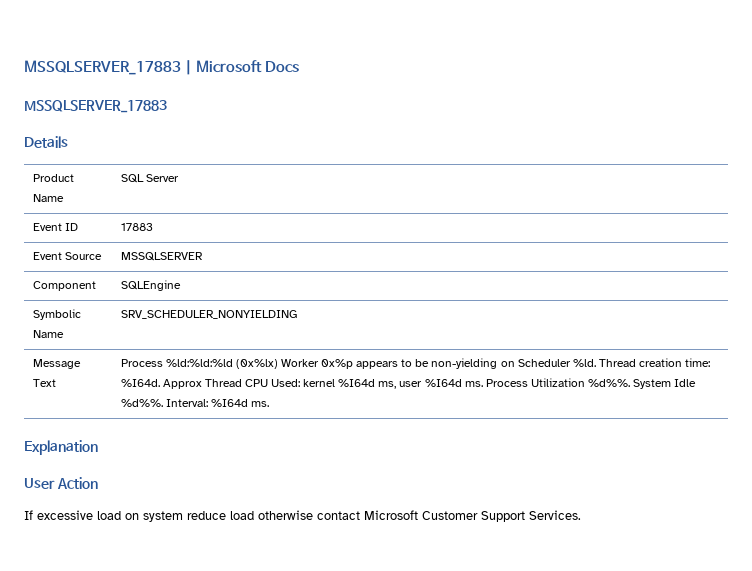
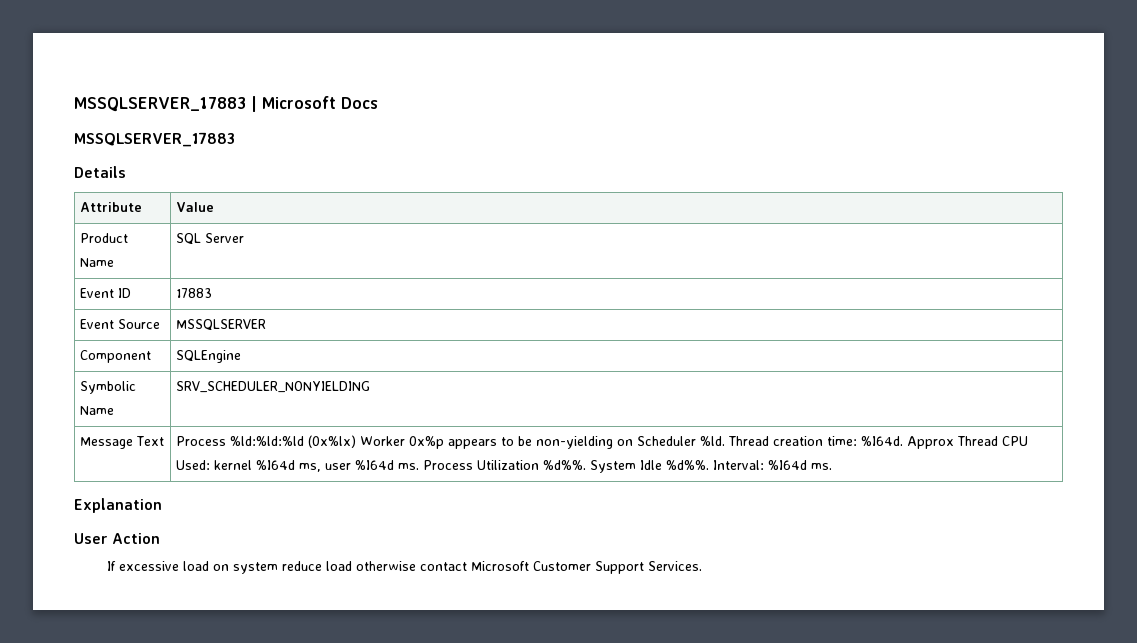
(68, 142) none -> [80,202,143,212] [176,202,215,212] // Attribute | Value

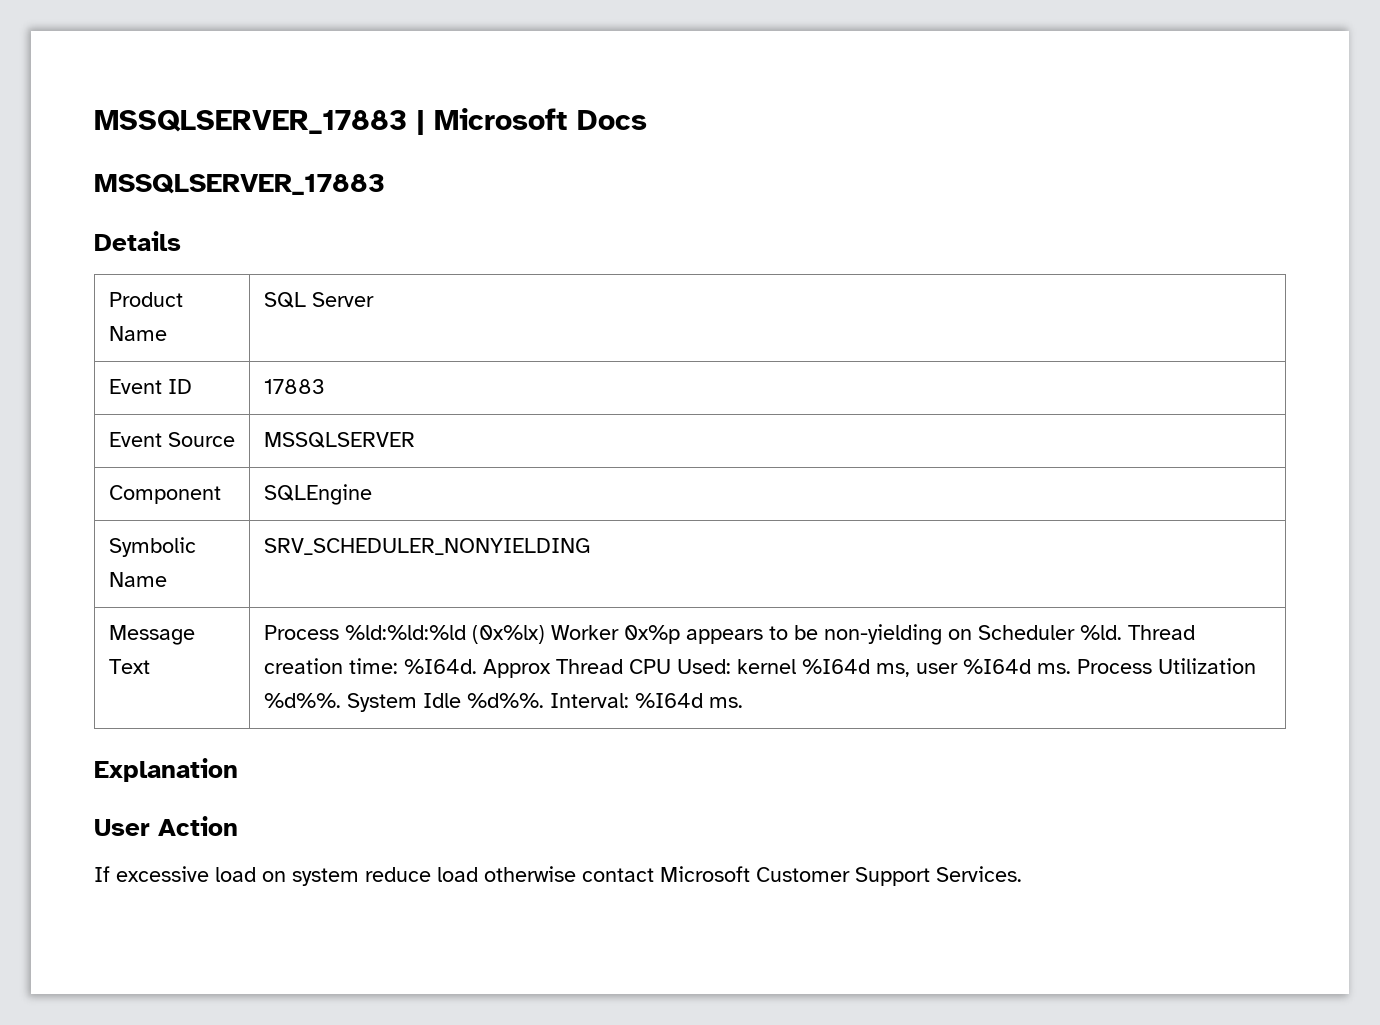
[80,202,143,212] [176,202,215,212] // Attribute | Value -> (181, 241) none

